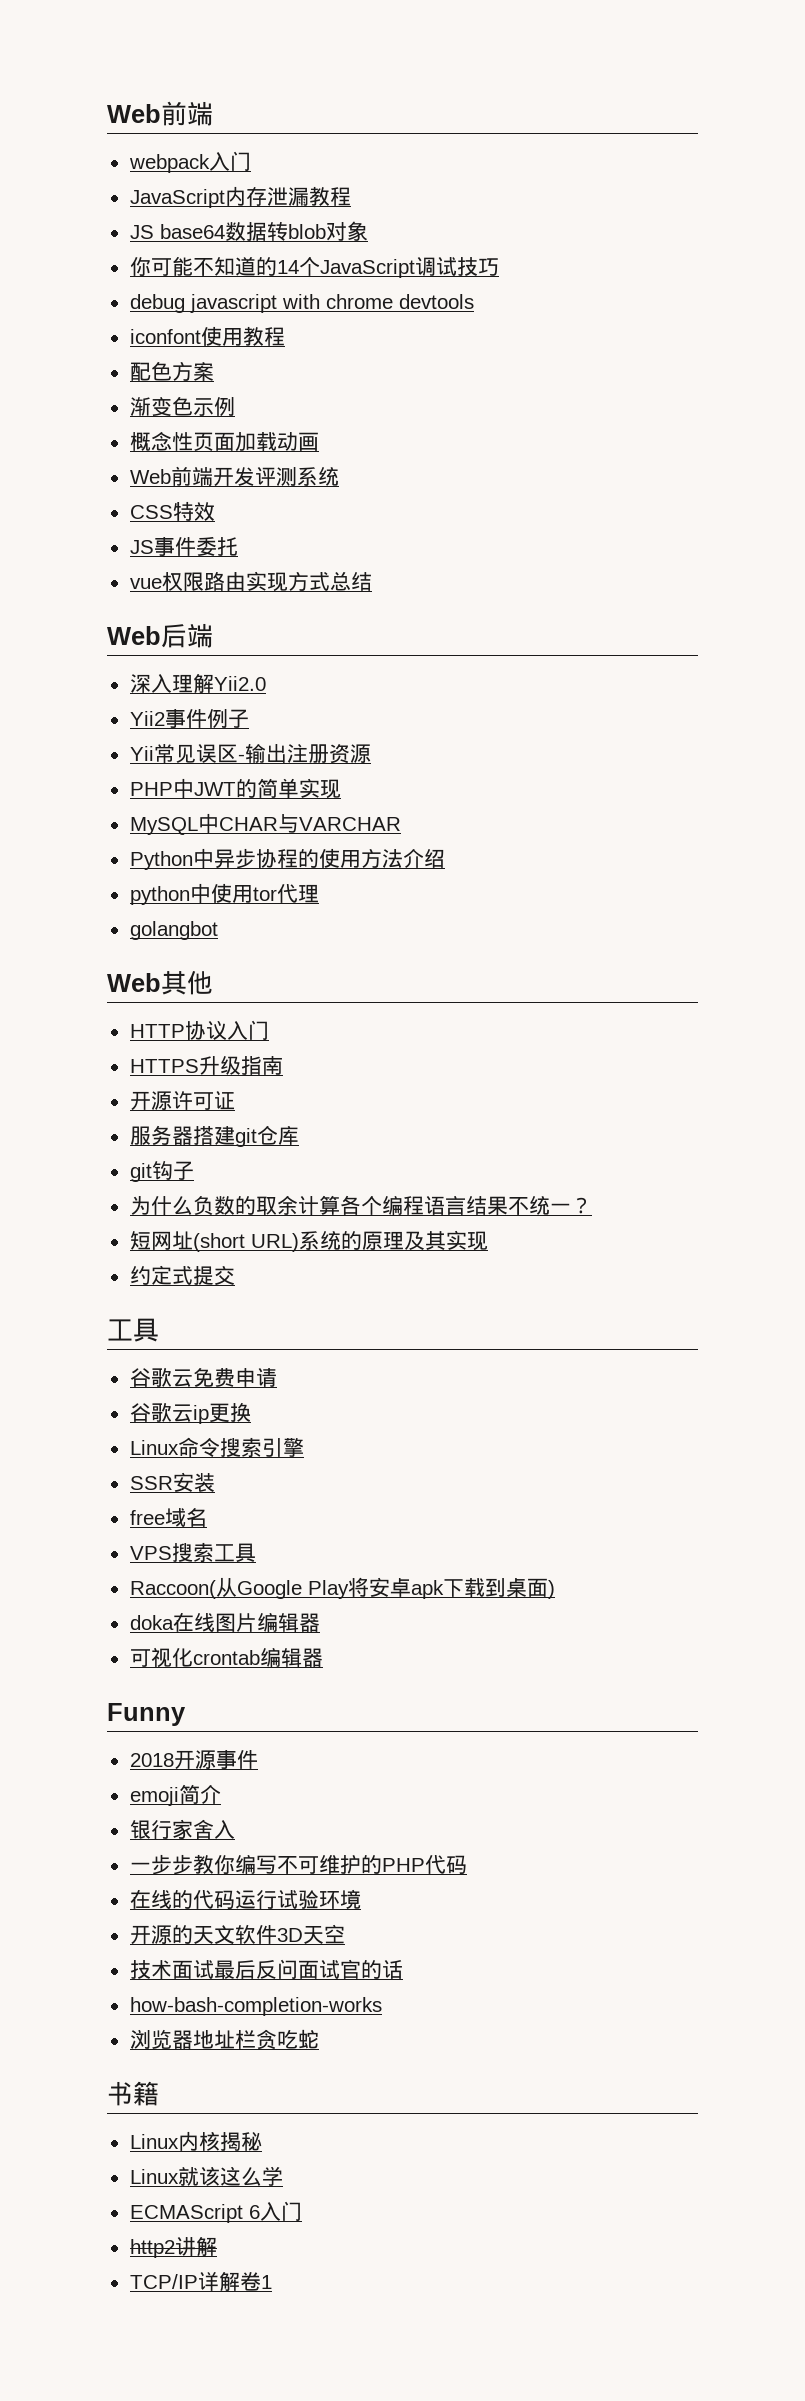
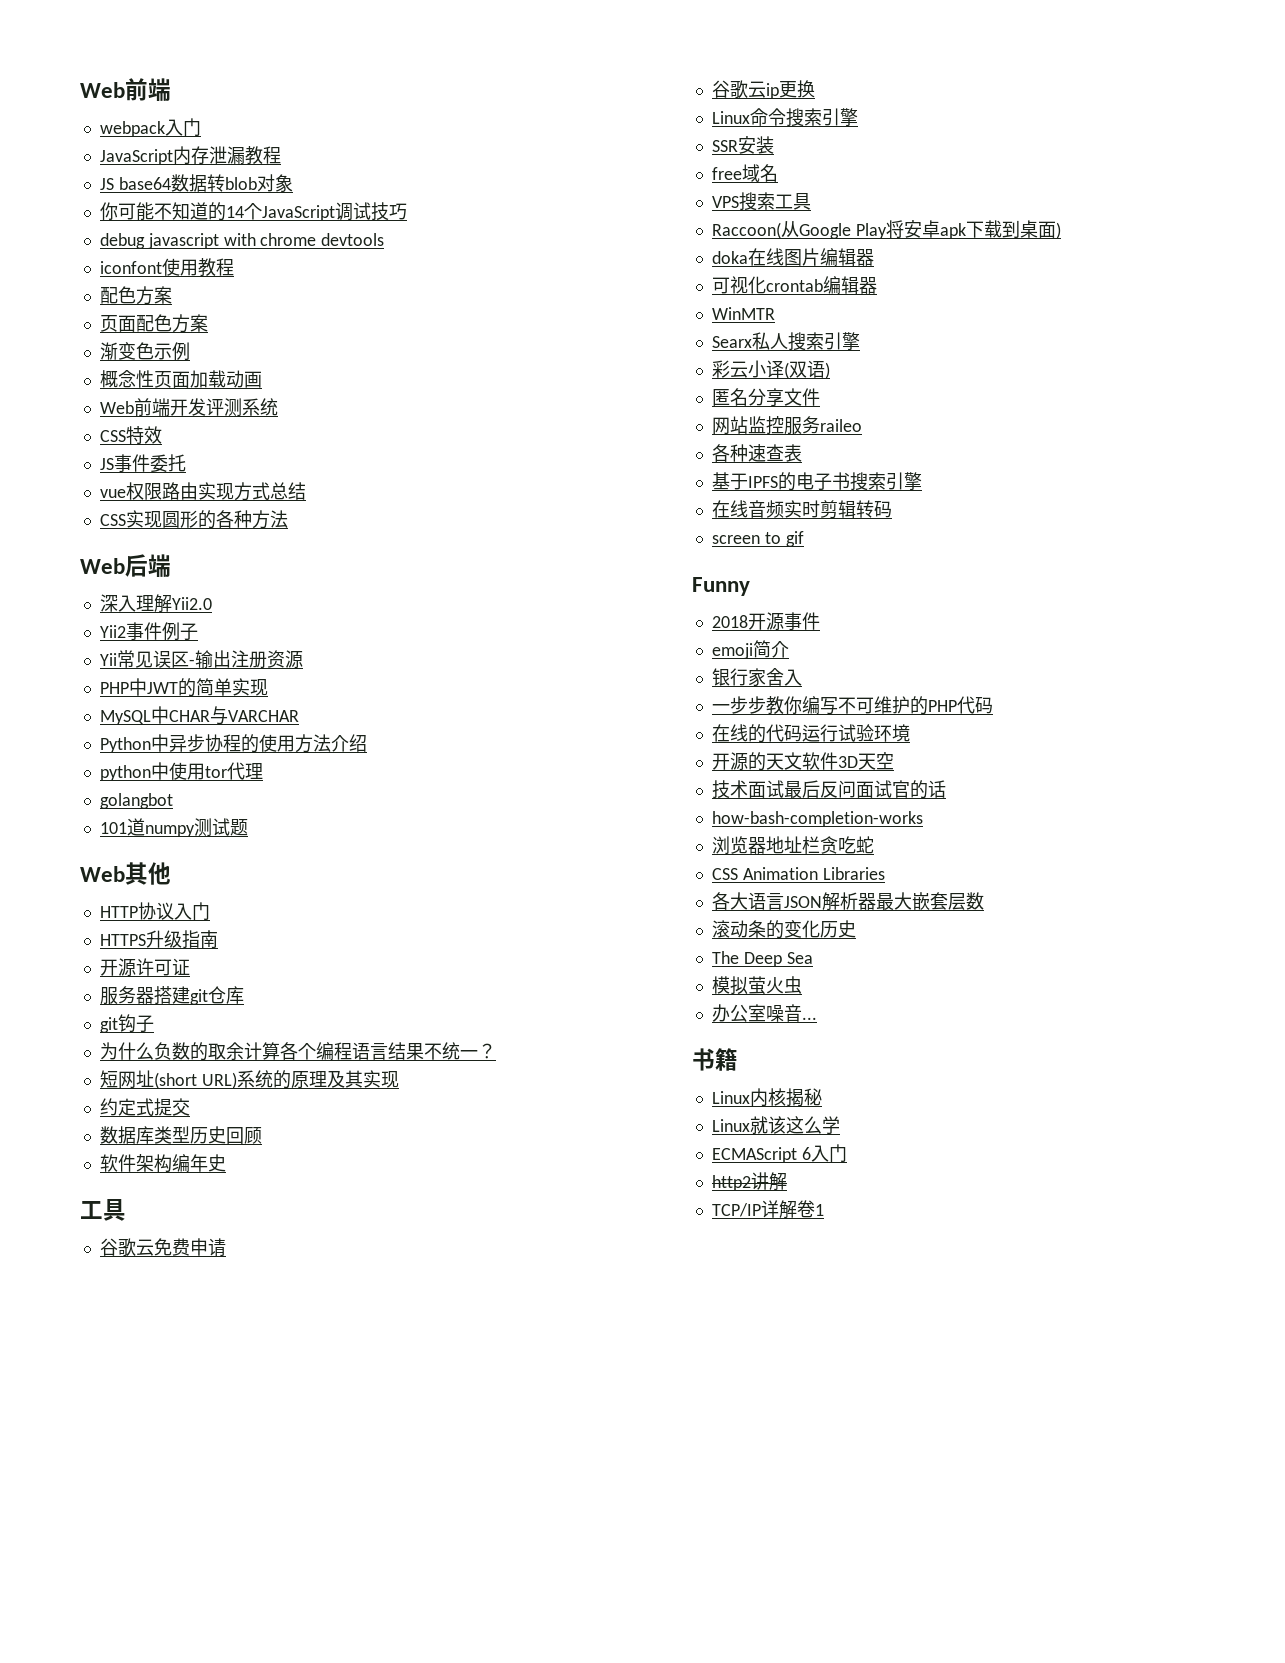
(214, 371) none -> [99,314,208,333] // 页面配色方案
(372, 581) none -> [99,510,288,529] // CSS实现圆形的各种方法
(218, 930) none -> [99,818,248,837] // 101道numpy测试题
(235, 1275) none -> [99,1126,262,1144] [99,1154,226,1173] // 数据库类型历史回顾 // 软件架构编年史
(323, 1657) none -> [711,307,775,320] [711,332,860,351] [711,360,830,379] [711,388,820,407] [711,416,862,435] [711,444,802,462] [711,472,922,491] [711,500,892,519] [711,531,804,547] // WinMTR // Searx私人搜索引擎 // 彩云小译(双语) // 匿名分享文件 // 网站监控服务raileo // 各种速查表 // 基于IPFS的电子书搜索引擎 // 在线音频实时剪辑转码 // screen to gif
(319, 2039) none -> [711,867,885,880] [711,892,984,911] [711,920,856,939] [711,951,813,967] [711,976,802,995] [711,1004,817,1022] // CSS Animation Libraries // 各大语言JSON解析器最大嵌套层数 // 滚动条的变化历史 // The Deep Sea // 模拟萤火虫 // 办公室噪音...

